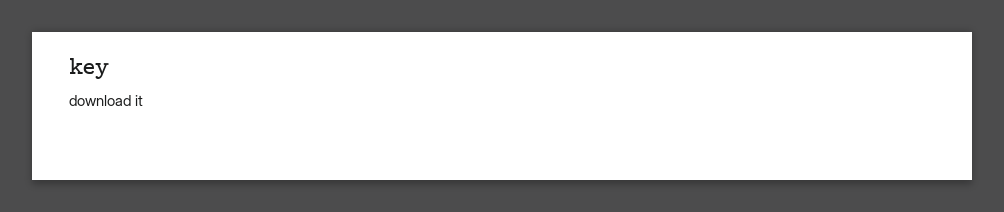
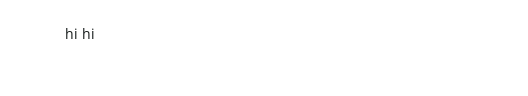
[69,58,109,79] [69,95,144,106] key // download it -> [65,28,95,39] hi hi

